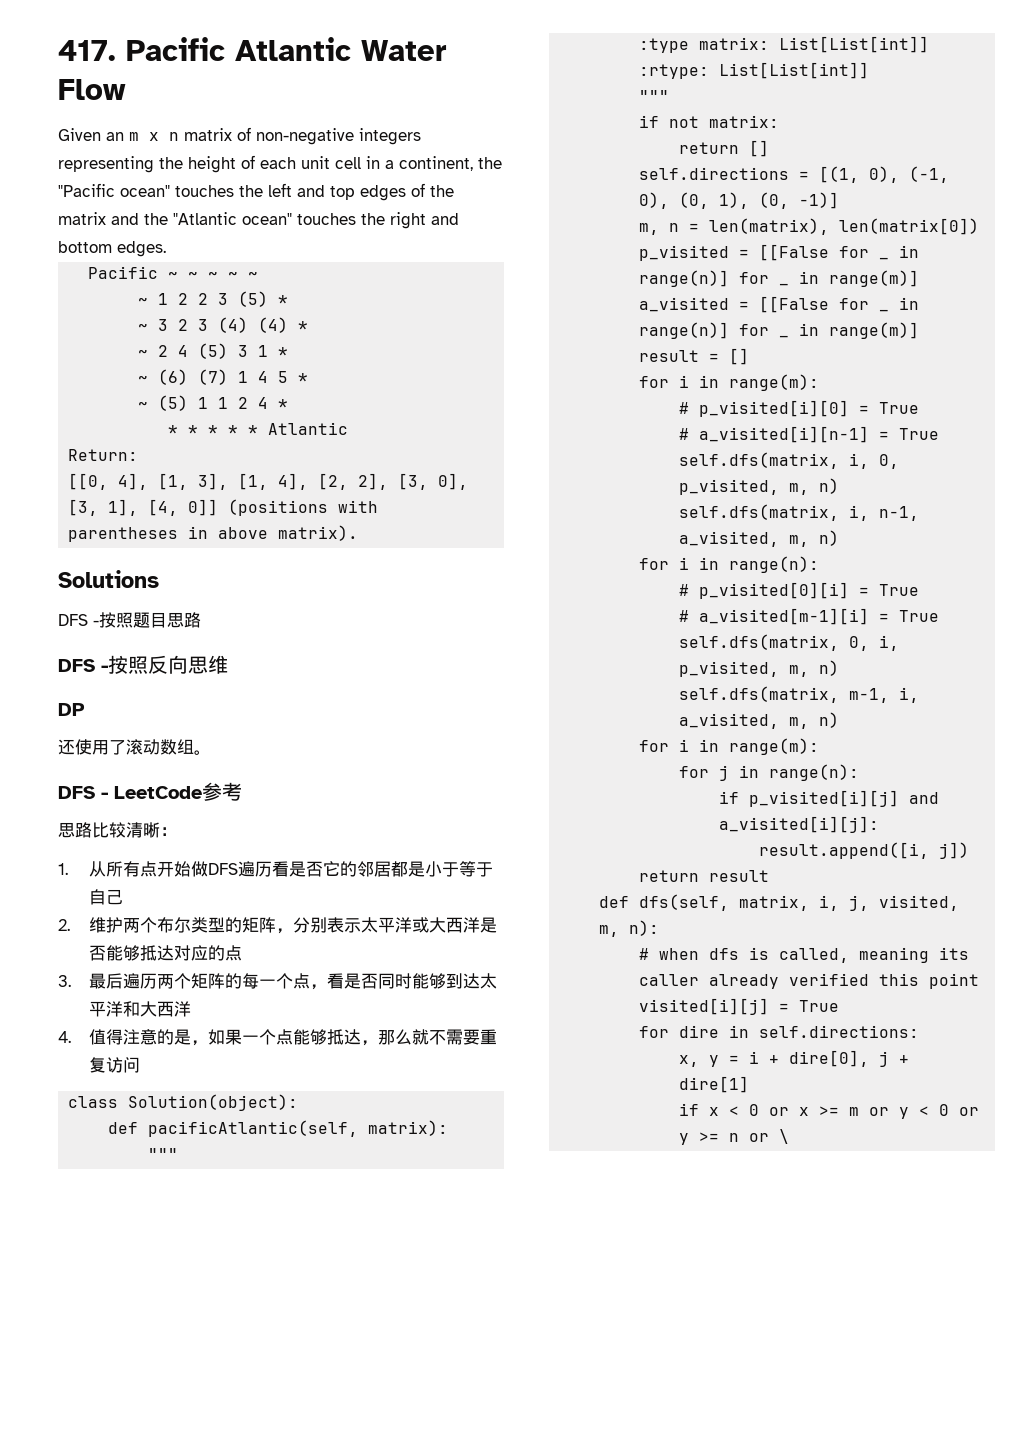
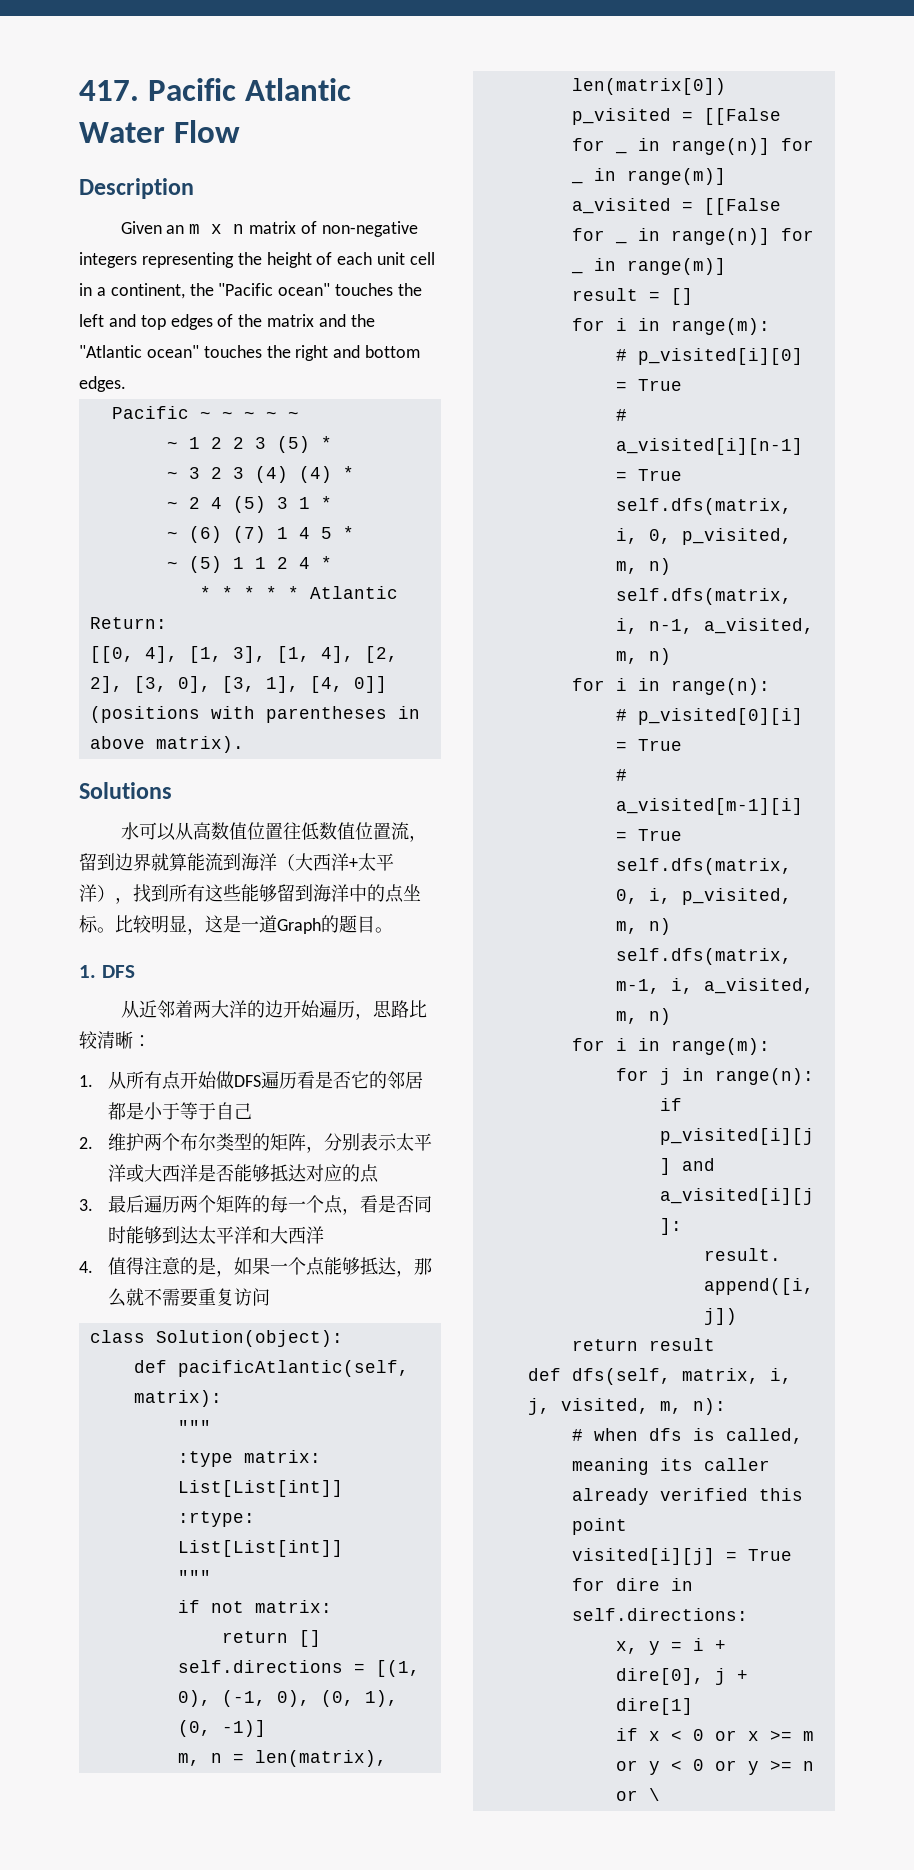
(126, 89) none -> [79,178,194,199] // Description
[58,612,201,628] [58,655,228,674] [58,703,85,716] [58,739,194,755] DFS -按照题目思路 // DFS -按照反向思维 // DP // 还使用了滚动数组 -> [120,822,427,842] [79,853,394,871] [79,884,421,904] [79,915,375,935] 水可以从高数值位置往低数值位置流，留到边界就算能流到海洋（大西洋+太平洋），找到所有这些能够留到海洋中的点坐标。比较明显，这是一道Graph的题目
[58,782,242,801] DFS - LeetCode参考 // -> [79,965,135,978] [120,1000,373,1020] 1. DFS // 从近邻着两大洋的边开始遍历，

